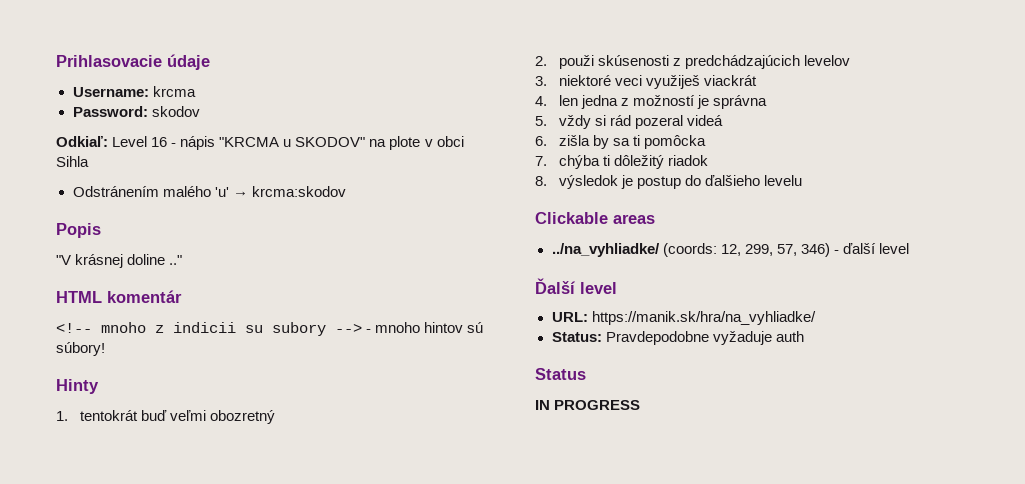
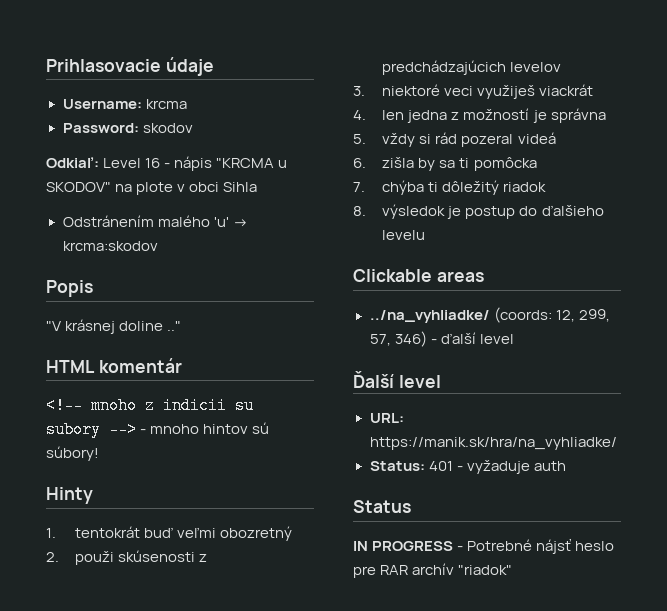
[605,331,709,345] Pravdepodobne -> [428,461,463,471] 401 -
(641, 405) none -> [457,538,615,554] [353,563,513,578] - Potrebné nájsť heslo pre RAR archív "riadok"

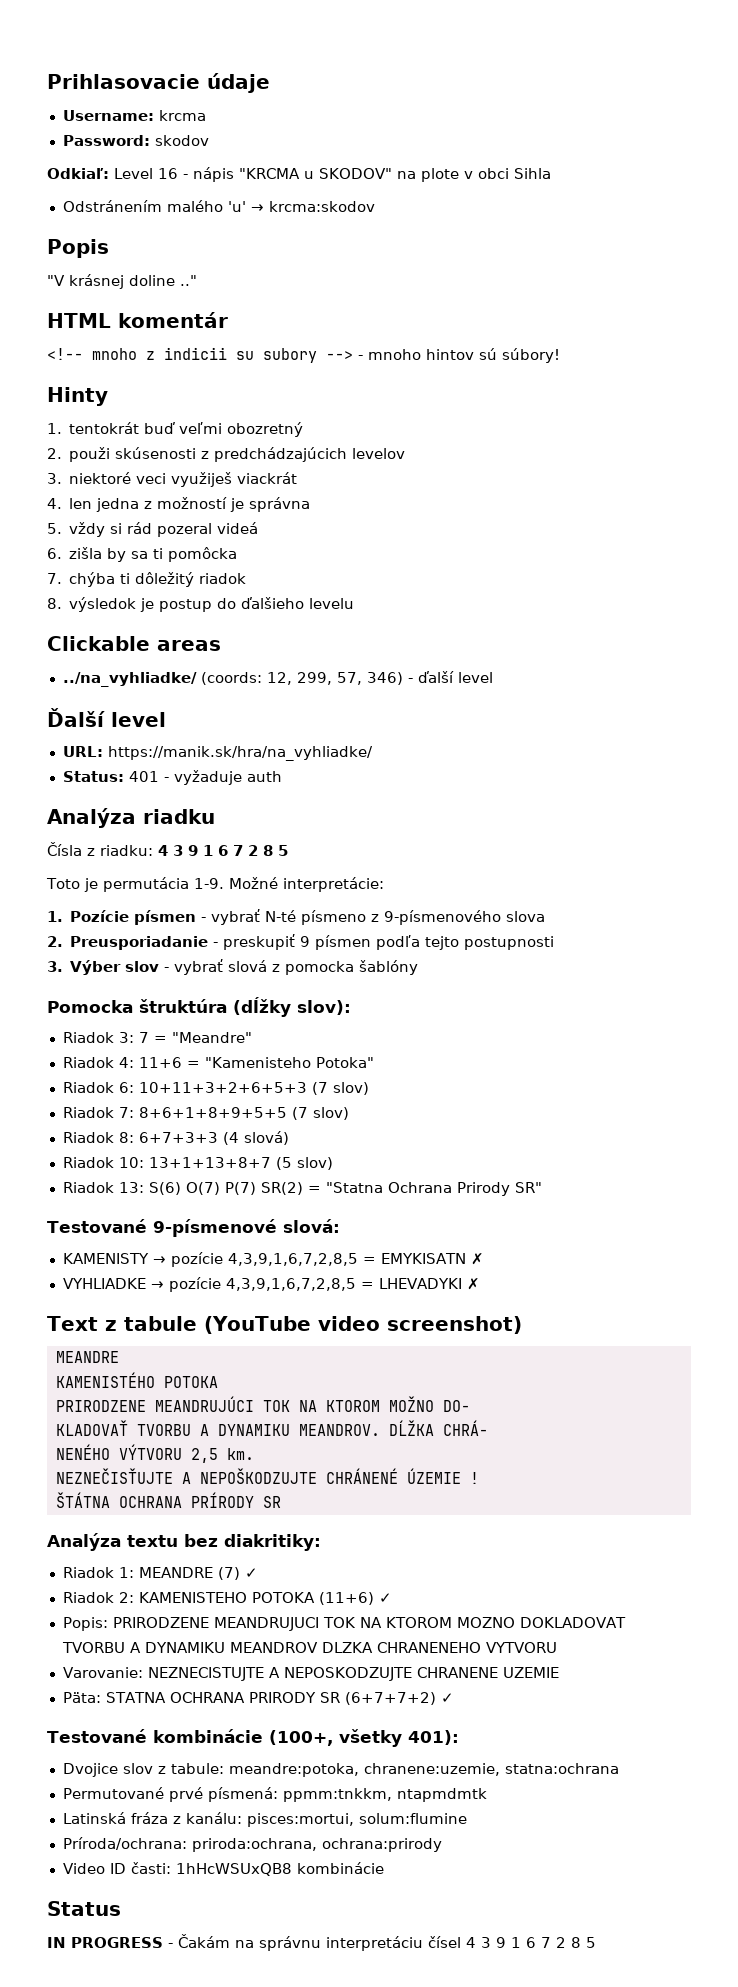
[353,500,411,513] [353,538,615,554] [353,563,513,578] Status // IN PROGRESS - Potrebné nájsť heslo pre RAR archív "riadok" -> [47,808,215,828] [47,842,288,856] [46,877,384,892] [47,909,546,925] [47,934,555,950] [47,959,419,975] [47,997,351,1017] [62,1032,252,1043] [62,1057,374,1068] [62,1082,369,1095] [62,1107,349,1120] [62,1131,289,1145] [62,1157,333,1170] [62,1182,542,1196] [47,1219,340,1237] [62,1252,484,1267] [62,1277,480,1292] [47,1316,522,1334] [55,1351,119,1363] [55,1372,218,1388] [55,1396,470,1412] [55,1420,488,1436] [55,1444,254,1463] [55,1468,479,1484] [55,1492,281,1508] [47,1533,321,1551] [62,1567,258,1580] [62,1592,392,1605] [62,1617,626,1631] [61,1642,557,1653] [62,1667,559,1681] [62,1692,454,1705] [47,1729,459,1747] [62,1763,619,1777] [62,1787,487,1802] [62,1812,467,1827] [62,1837,442,1852] [62,1862,384,1876] [47,1901,121,1916] [47,1934,596,1951] Analýza riadku // Čísla z riadku: 4 3 9 1 6 7 2 8 5 // Toto je permutácia 1-9. Možné interpretácie: // 1. Pozície písmen - vybrať N-té písmeno z 9-písmenového slova // 2. Preusporiadanie - preskupiť 9 písmen podľa tejto postupnosti // 3. Výber slov - vybrať slová z pomocka šablóny // Pomocka štruktúra (dĺžky slov): // Riadok 3: 7 = "Meandre" // Riadok 4: 11+6 = "Kamenisteho Potoka" // Riadok 6: 10+11+3+2+6+5+3 (7 slov) // Riadok 7: 8+6+1+8+9+5+5 (7 slov) // Riadok 8: 6+7+3+3 (4 slová) // Riadok 10: 13+1+13+8+7 (5 slov) // Riadok 13: S(6) O(7) P(7) SR(2) = "Statna Ochrana Prirody SR" // Testované 9-písmenové slová: // KAMENISTY → pozície 4,3,9,1,6,7,2,8,5 = EMYKISATN ✗ // VYHLIADKE → pozície 4,3,9,1,6,7,2,8,5 = LHEVADYKI ✗ // Text z tabule (YouTube video screenshot) // MEANDRE // KAMENISTÉHO POTOKA // PRIRODZENE MEANDRUJÚCI TOK NA KTOROM MOŽNO DO- // KLADOVAŤ TVORBU A DYNAMIKU MEANDROV. DĹŽKA CHRÁ- // NENÉHO VÝTVORU 2,5 km. // NEZNEČISŤUJTE A NEPOŠKODZUJTE CHRÁNENÉ ÚZEMIE ! // ŠTÁTNA OCHRANA PRÍRODY SR // Analýza textu bez diakritiky: // Riadok 1: MEANDRE (7) ✓ // Riadok 2: KAMENISTEHO POTOKA (11+6) ✓ // Popis: PRIRODZENE MEANDRUJUCI TOK NA KTOROM MOZNO DOKLADOVAT TVORBU A DYNAMIKU MEANDROV DLZKA CHRANENEHO VYTVORU // Varovanie: NEZNECISTUJTE A NEPOSKODZUJTE CHRANENE UZEMIE // Päta: STATNA OCHRANA PRIRODY SR (6+7+7+2) ✓ // Testované kombinácie (100+, všetky 401): // Dvojice slov z tabule: meandre:potoka, chranene:uzemie, statna:ochrana // Permutované prvé písmená: ppmm:tnkkm, ntapmdmtk // Latinská fráza z kanálu: pisces:mortui, solum:flumine // Príroda/ochrana: priroda:ochrana, ochrana:prirody // Video ID časti: 1hHcWSUxQB8 kombinácie // Status // IN PROGRESS - Čakám na správnu interpretáciu čísel 4 3 9 1 6 7 2 8 5

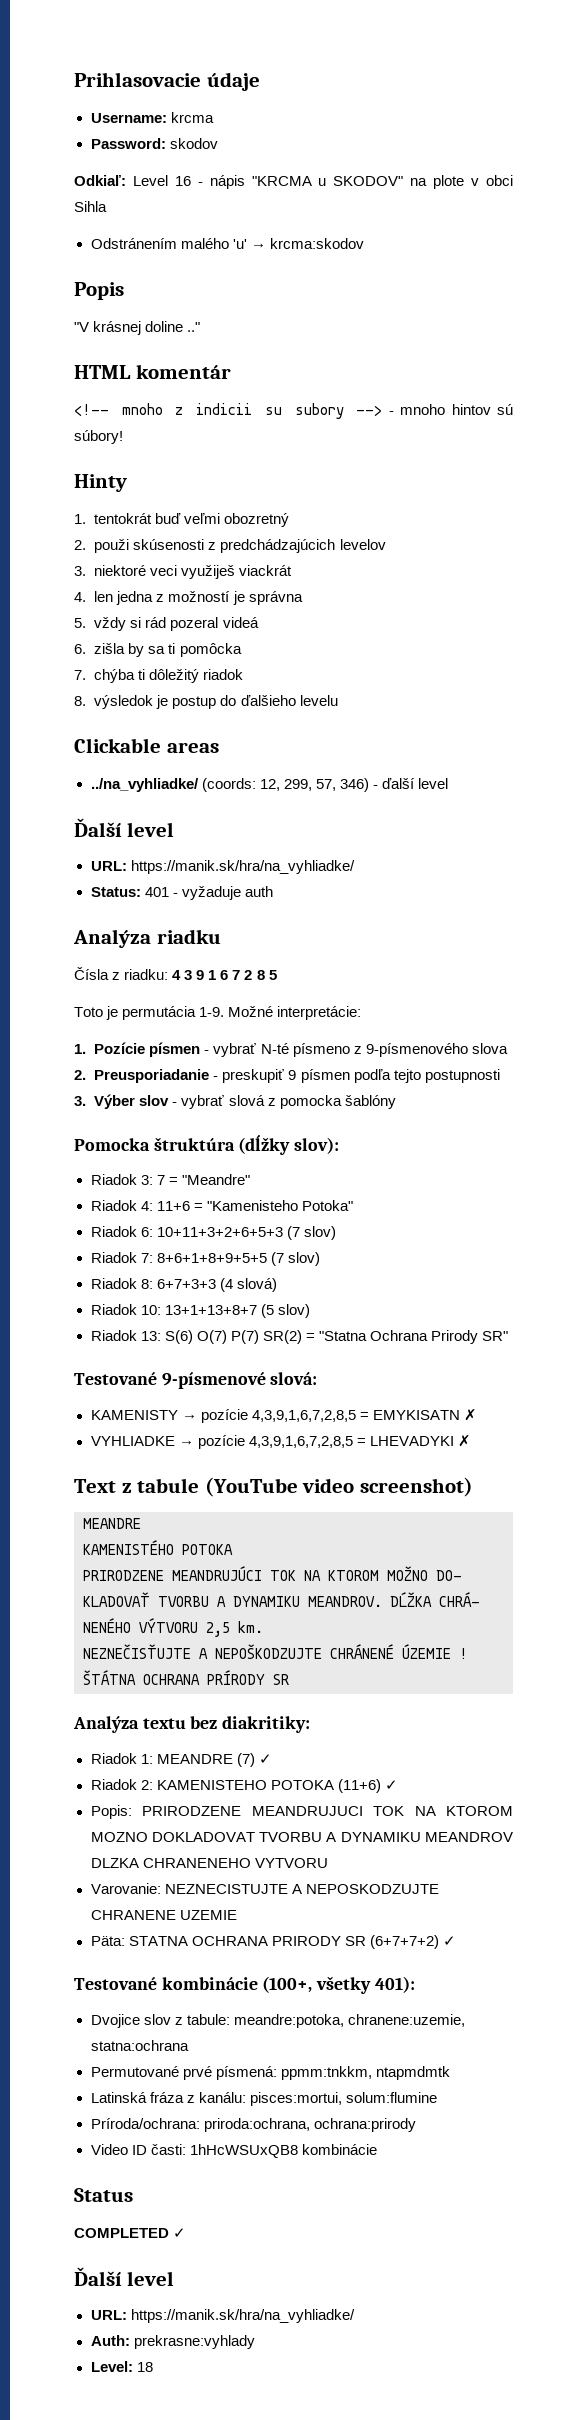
[47,1934,596,1951] IN PROGRESS - Čakám na správnu interpretáciu čísel 4 3 9 1 6 7 2 8 5 -> [74,2228,187,2238] [74,2267,174,2286] [90,2309,355,2323] [90,2335,255,2349] [90,2361,153,2372] COMPLETED ✓ // Ďalší level // URL: https://manik.sk/hra/na_vyhliadke/ // Auth: prekrasne:vyhlady // Level: 18

